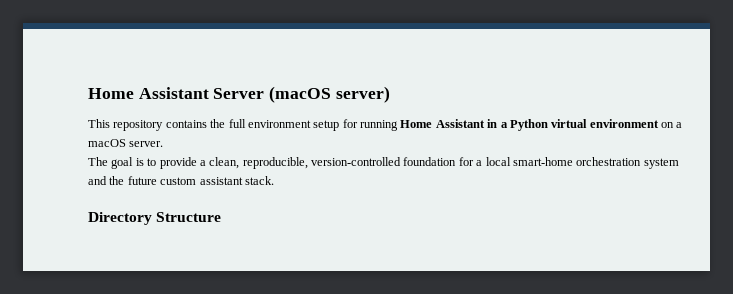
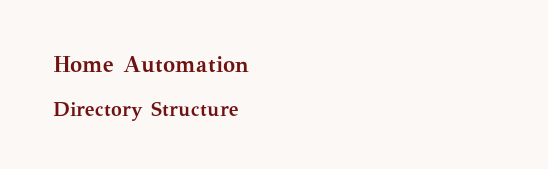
[88,86,390,103] [88,119,683,131] [88,139,164,147] [88,157,679,169] [88,176,274,185] Home Assistant Server (macOS server) // This repository contains the full environment setup for running Home Assistant in a Python virtual environment on a macOS server. // The goal is to provide a clean, reproducible, version-controlled foundation for a local smart-home orchestration system and the future custom assistant stack. -> [53,56,249,73] Home Automation

